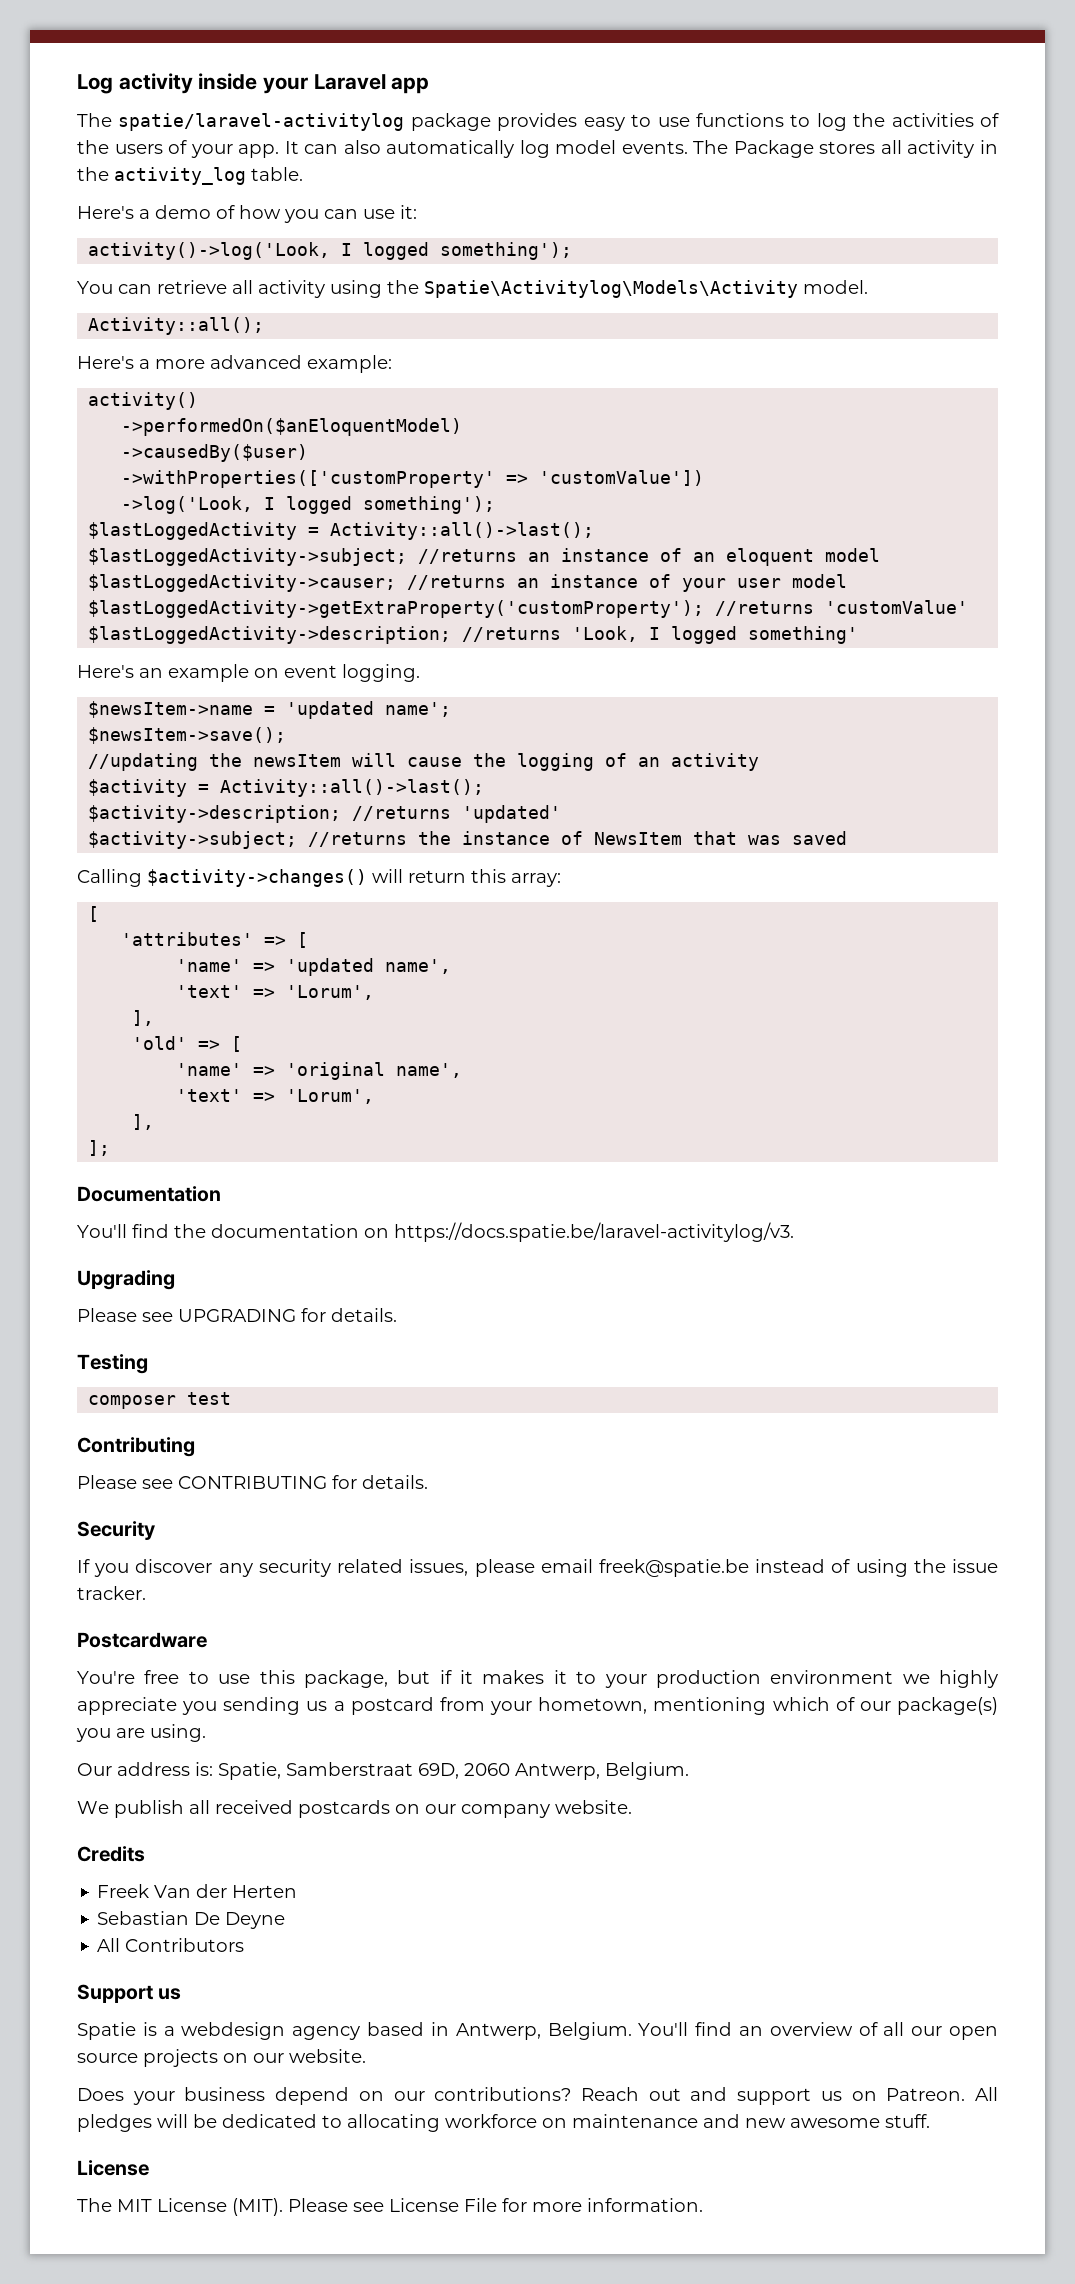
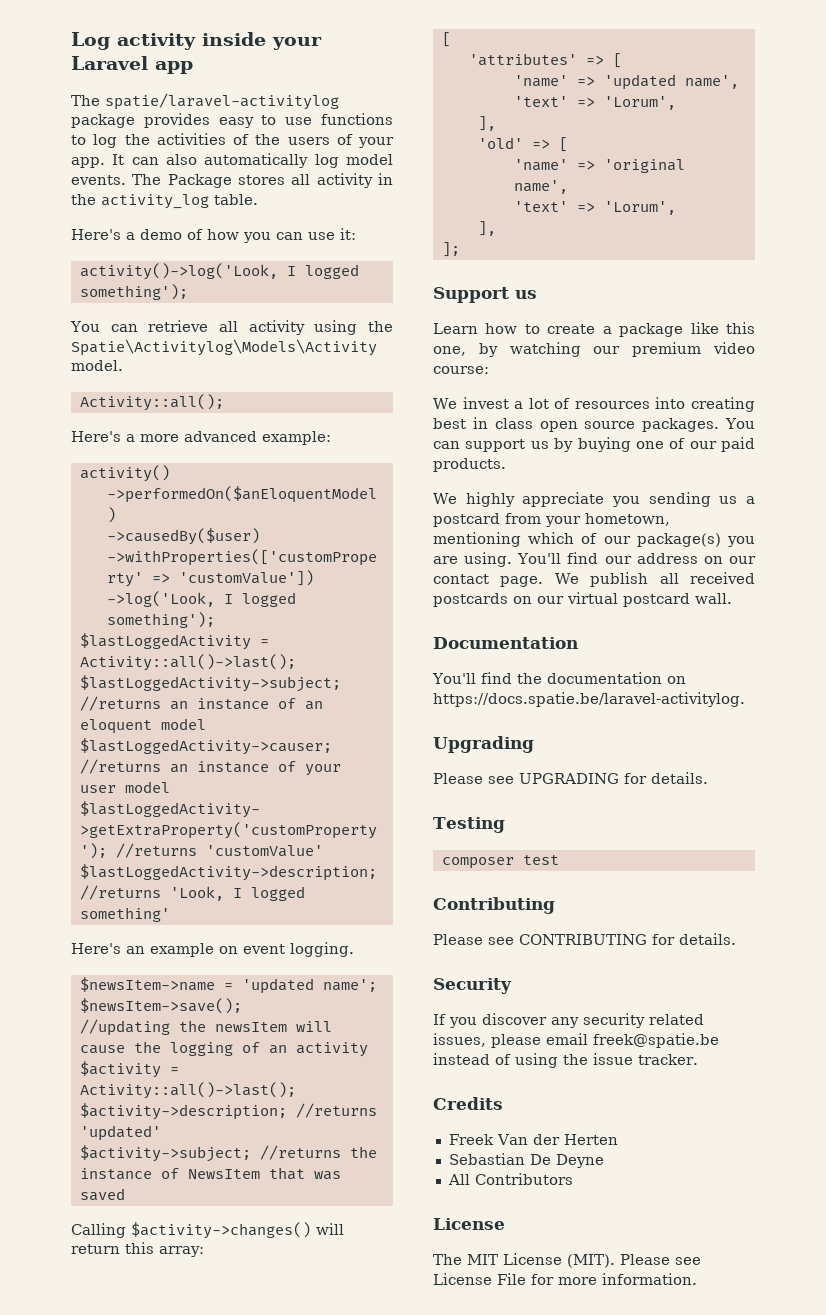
(111, 1148) none -> [433,287,537,303] [433,322,755,337] [433,342,755,357] [433,366,489,374] [433,397,755,412] [433,417,756,432] [433,437,755,452] [433,458,506,472] [433,492,755,507] [433,513,670,527] [433,532,755,547] [433,552,756,567] [433,572,755,587] [433,592,732,607] // Support us // Learn how to create a package like this one, by watching our premium video course: // We invest a lot of resources into creating best in class open source packages. You can support us by buying one of our paid products. // We highly appreciate you sending us a postcard from your hometown, mentioning which of our package(s) you are using. You'll find our address on our contact page. We publish all received postcards on our virtual postcard wall.
[394,1222,794,1242] https://docs.spatie.be/laravel-activitylog/v3. -> [433,692,745,707] https://docs.spatie.be/laravel-activitylog.
[77,1632,207,1648] [77,1670,998,1688] [77,1697,999,1715] [76,1724,206,1742] [77,1762,689,1780] [77,1800,632,1818] // Postcardware // You're free to use this package, but if it makes it to your production environment we highly appreciate you sending us a postcard from your hometown, mentioning which of our package(s) you are using. // Our address is: Spatie, Samberstraat 69D, 2060 Antwerp, Belgium. // We publish all received postcards on our company website. -> (698, 1059) none
[77,1984,182,2003] [77,2022,998,2040] [77,2049,366,2067] [77,2087,998,2105] [77,2114,930,2132] // Support us // Spatie is a webdesign agency based in Antwerp, Belgium. You'll find an overview of all our open source projects on our website. // Does your business depend on our contributions? Reach out and support us on Patreon. All pledges will be dedicated to allocating workforce on maintenance and new awesome stuff. -> (573, 1179) none

